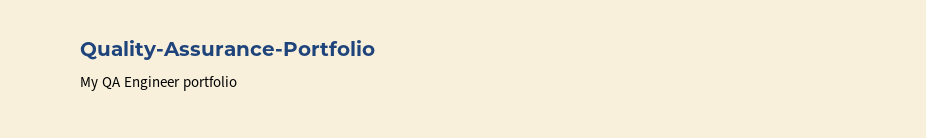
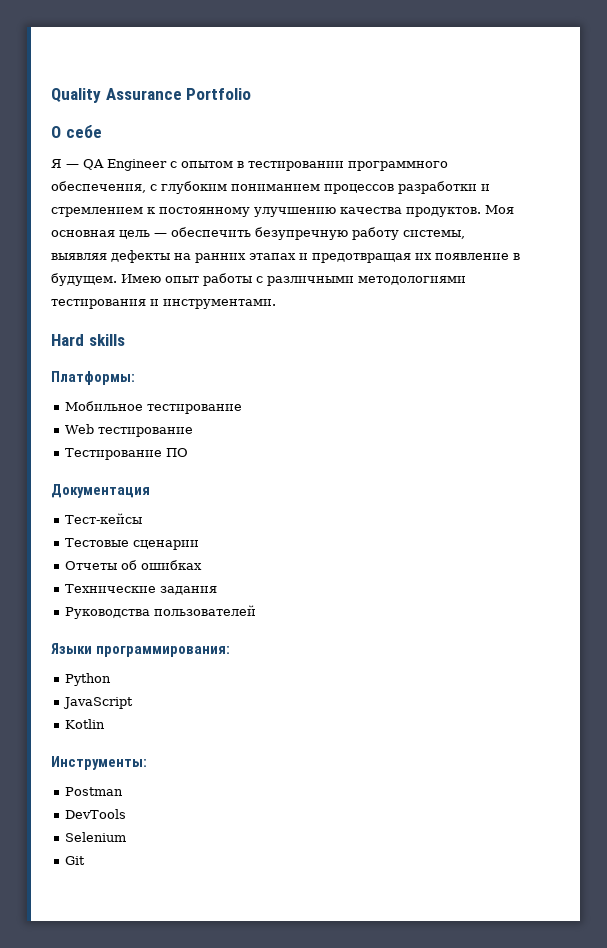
[80,40,375,60] [80,76,238,91] Quality-Assurance-Portfolio // My QA Engineer portfolio -> [51,88,252,103] [51,125,102,138] [51,159,448,171] [51,181,490,194] [51,205,514,217] [51,227,465,240] [51,250,520,263] [51,273,466,286] [51,299,276,309] [51,334,125,346] [51,371,135,385] [65,401,243,414] [65,424,194,437] [65,448,189,460] [51,484,150,498] [65,513,143,524] [65,538,200,550] [65,560,203,570] [65,584,218,595] [65,605,257,619] [51,643,230,657] [65,673,112,686] [63,697,134,709] [65,719,106,729] [51,756,147,770] [65,787,124,796] [65,809,127,819] [65,832,127,842] [65,856,86,865] Quality Assurance Portfolio // О себе // Я — QA Engineer с опытом в тестировании программного обеспечения, с глубоким пониманием процессов разработки и стремлением к постоянному улучшению качества продуктов. Моя основная цель — обеспечить безупречную работу системы, выявляя дефекты на ранних этапах и предотвращая их появление в будущем. Имею опыт работы с различными методологиями тестирования и инструментами. // Hard skills // Платформы: // Мобильное тестирование // Web тестирование // Тестирование ПО // Документация // Тест-кейсы // Тестовые сценарии // Отчеты об ошибках // Технические задания // Руководства пользователей // Языки программирования: // Python // JavaScript // Kotlin // Инструменты: // Postman // DevTools // Selenium // Git

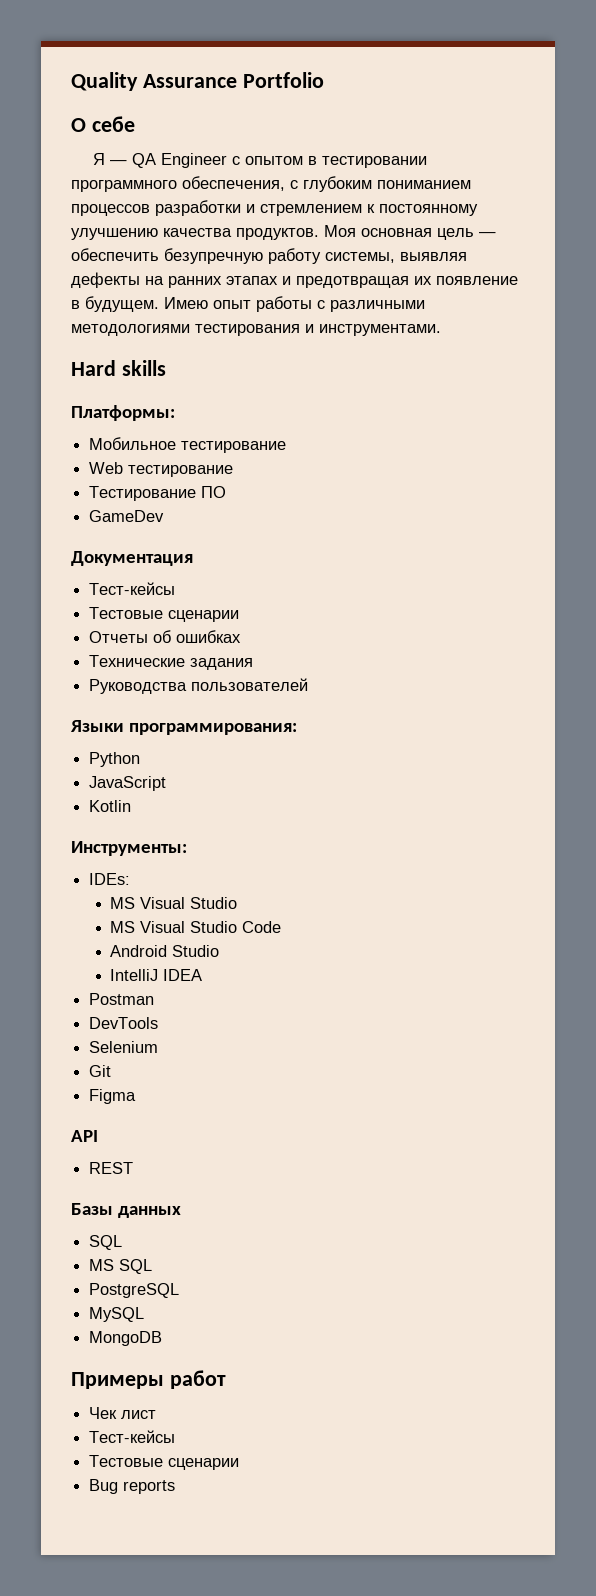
(189, 452) none -> [89,510,165,522] // GameDev
[65,787,124,796] [65,809,127,819] [65,832,127,842] [65,856,86,865] Postman // DevTools // Selenium // Git -> [89,873,131,885] [110,897,238,909] [110,921,282,933] [110,945,220,957] [110,969,203,981] [89,993,155,1005] [89,1017,159,1029] [89,1041,159,1053] [89,1065,112,1077] [89,1089,137,1104] [71,1130,98,1142] [89,1162,134,1174] [71,1203,182,1218] [89,1235,123,1250] [89,1259,153,1274] [89,1283,180,1298] [89,1307,145,1322] [89,1331,163,1346] [71,1370,226,1389] [89,1407,157,1419] [89,1430,176,1443] [89,1455,240,1470] [89,1479,176,1494] IDEs: // MS Visual Studio // MS Visual Studio Code // Android Studio // IntelliJ IDEA // Postman // DevTools // Selenium // Git // Figma // API // REST // Базы данных // SQL // MS SQL // PostgreSQL // MySQL // MongoDB // Примеры работ // Чек лист // Тест-кейсы // Тестовые сценарии // Bug reports

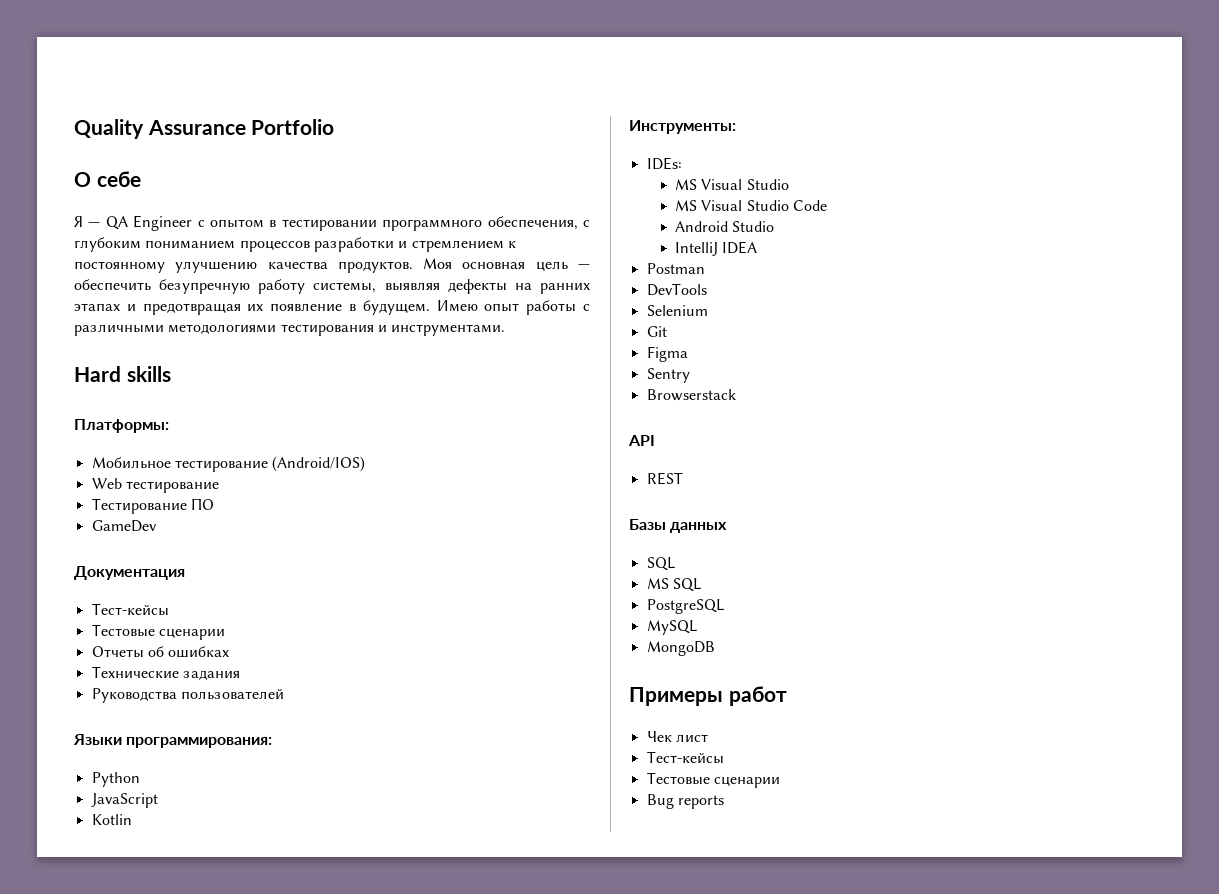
(287, 447) none -> [272,456,366,472] (Android/IOS)
(137, 1096) none -> [646,368,690,383] [646,389,736,401] // Sentry // Browserstack

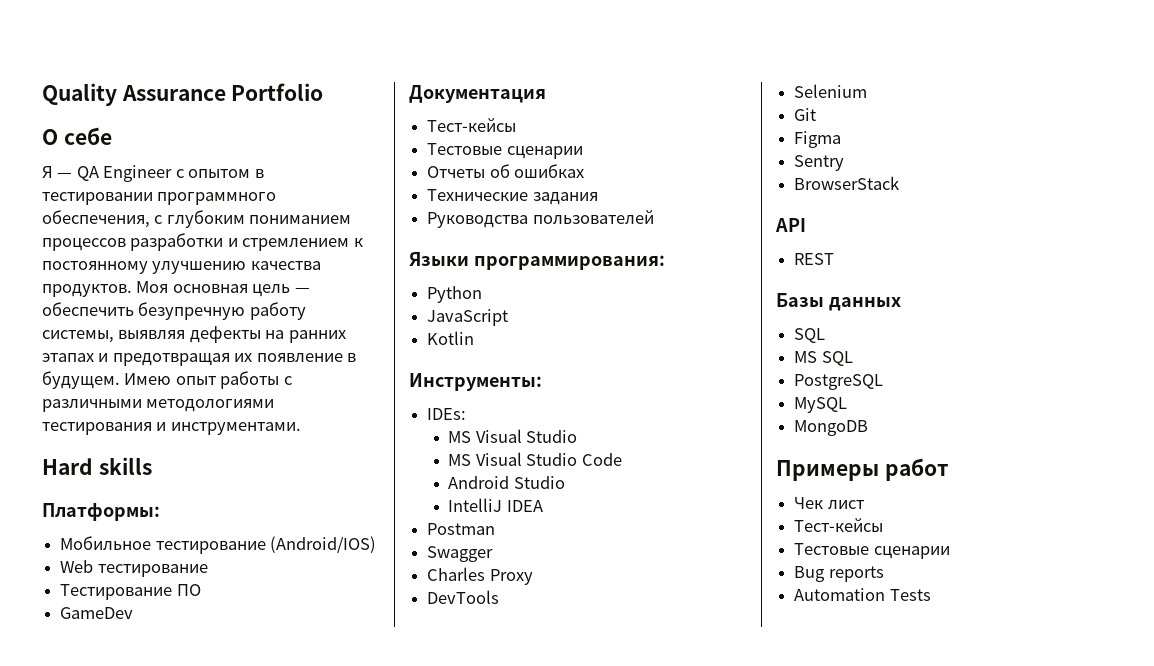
(705, 268) none -> [427,546,494,562] [427,567,533,585] // Swagger // Charles Proxy
[646,389,736,401] Browserstack -> [794,176,900,190] BrowserStack
(724, 802) none -> [794,588,931,601] // Automation Tests

